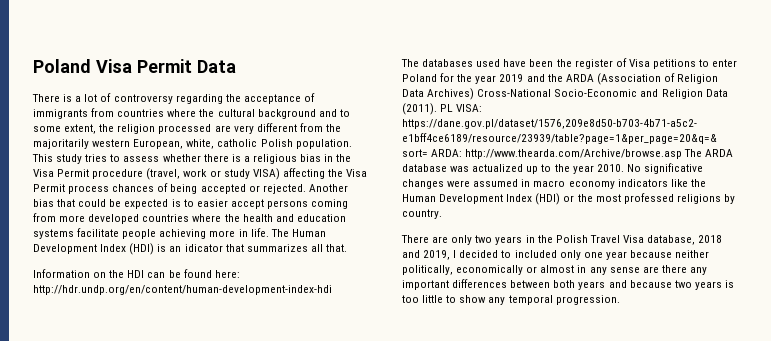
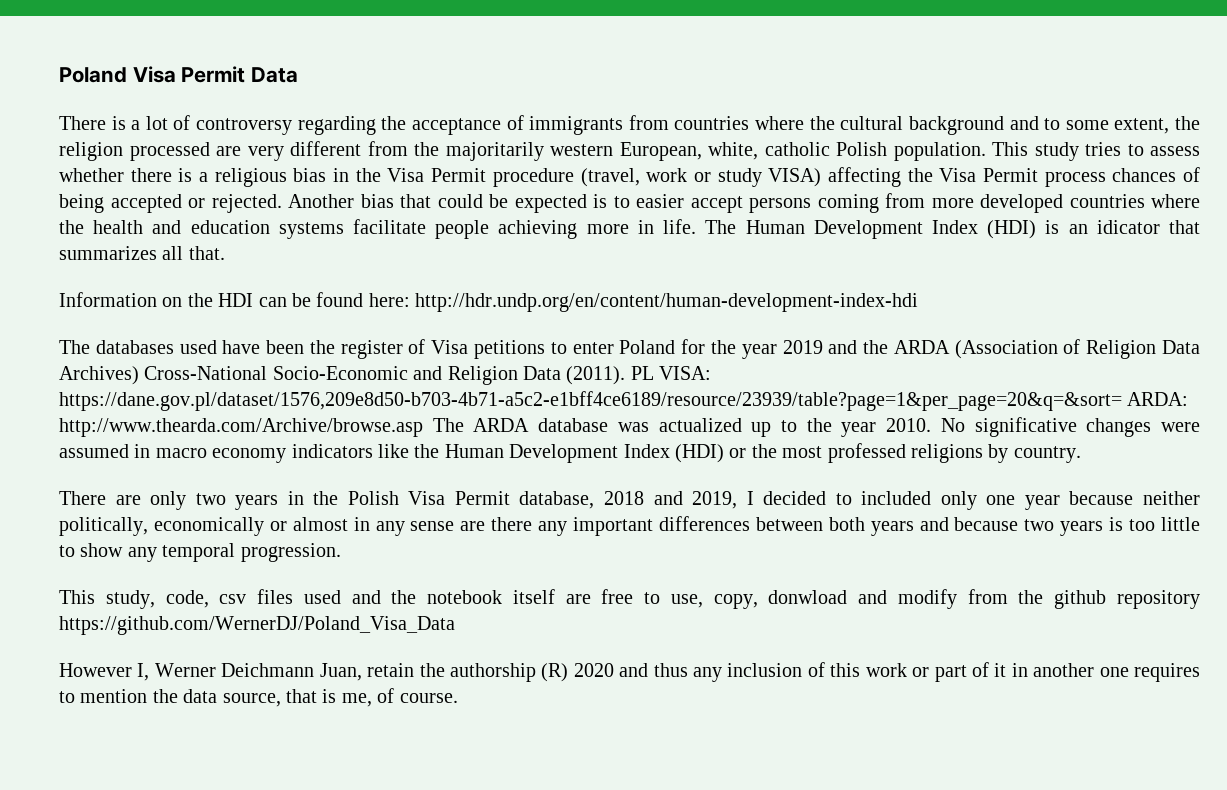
[589,235,644,243] Travel Visa -> [408,491,510,505] Visa Permit
(620, 300) none -> [59,589,1201,609] [59,616,455,635] [59,662,1200,682] [59,688,458,707] // This study, code, csv files used and the notebook itself are free to use, copy, donwload and modify from the github repository https://github.com/WernerDJ/Poland_Visa_Data // However I, Werner Deichmann Juan, retain the authorship (R) 2020 and thus any inclusion of this work or part of it in another one requires to mention the data source, that is me, of course.

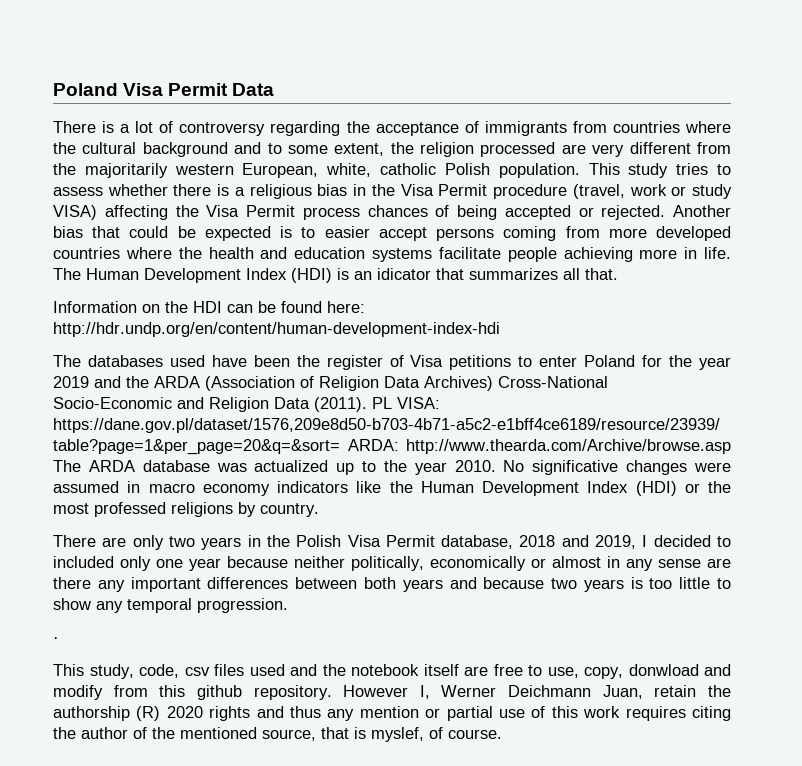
(341, 552) none -> [53,637,59,643] // ·
[1018,590,1201,609] [59,616,455,635] the github repository https://github.com/WernerDJ/Poland_Visa_Data // -> [159,685,332,700] this github repository.
(614, 670) none -> [209,706,251,721] rights
[727,662,1200,682] [59,689,218,703] inclusion of this work or part of it in another one requires to mention the data -> [359,706,731,721] [53,727,257,739] mention or partial use of this work requires citing the author of the mentioned
[341,693,372,707] me, -> [371,727,424,742] myslef,

